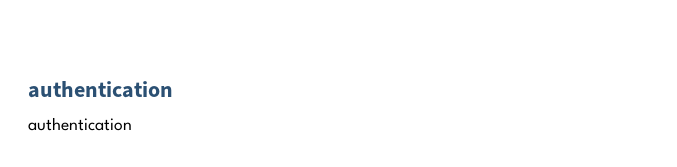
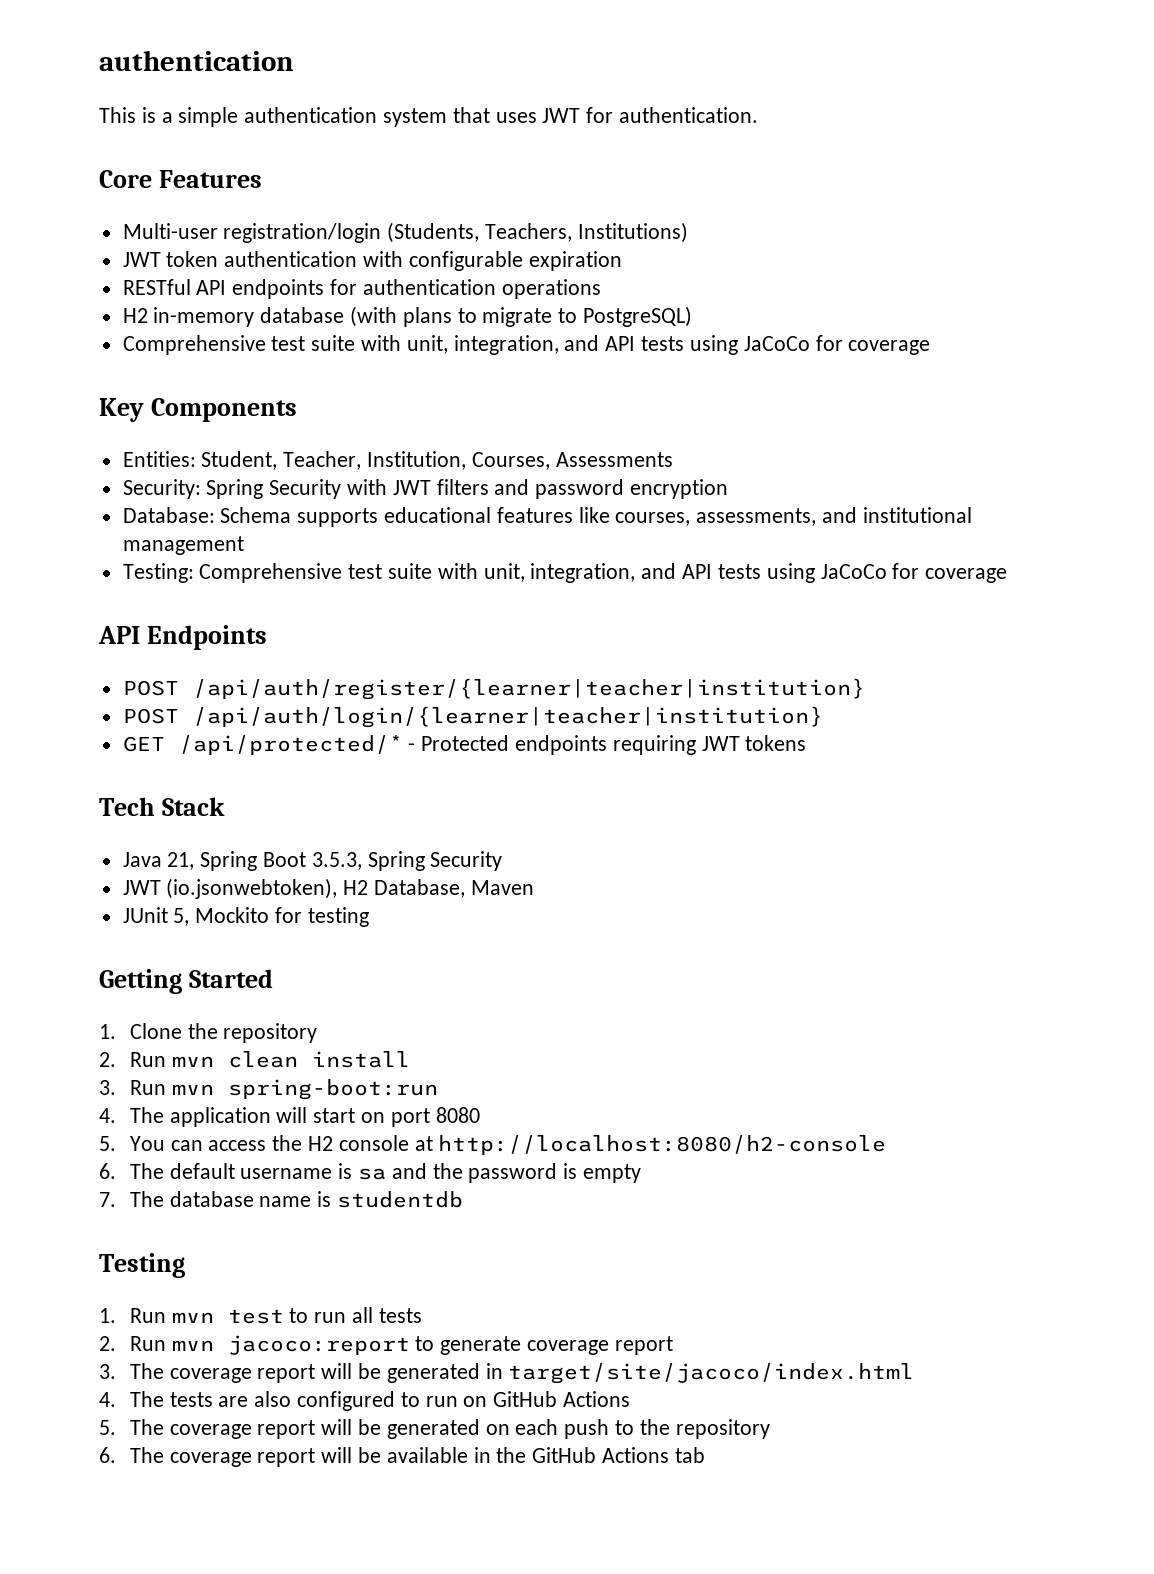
[28,117,132,131] authentication -> [99,107,759,127] [99,170,263,188] [122,222,688,243] [122,251,622,271] [122,279,601,299] [122,306,693,327] [122,335,931,355] [99,398,298,422] [122,451,673,470] [122,479,729,499] [122,507,972,527] [122,536,244,555] [122,563,1008,583] [98,625,268,650] [122,678,865,700] [122,706,823,728] [122,735,807,755] [99,797,226,816] [122,851,503,871] [122,878,534,899] [122,907,369,927] [99,969,274,994] [99,1023,318,1043] [99,1051,410,1068] [99,1079,438,1100] [99,1107,480,1127] [99,1135,887,1155] [99,1163,641,1183] [99,1191,463,1208] [99,1253,185,1278] [99,1307,422,1324] [99,1335,673,1355] [99,1363,915,1384] [99,1391,630,1411] [99,1419,770,1439] [99,1447,705,1467] This is a simple authentication system that uses JWT for authentication. // Core Features // Multi-user registration/login (Students, Teachers, Institutions) // JWT token authentication with configurable expiration // RESTful API endpoints for authentication operations // H2 in-memory database (with plans to migrate to PostgreSQL) // Comprehensive test suite with unit, integration, and API tests using JaCoCo for coverage // Key Components // Entities: Student, Teacher, Institution, Courses, Assessments // Security: Spring Security with JWT filters and password encryption // Database: Schema supports educational features like courses, assessments, and institutional management // Testing: Comprehensive test suite with unit, integration, and API tests using JaCoCo for coverage // API Endpoints // POST /api/auth/register/{learner|teacher|institution} // POST /api/auth/login/{learner|teacher|institution} // GET /api/protected/* - Protected endpoints requiring JWT tokens // Tech Stack // Java 21, Spring Boot 3.5.3, Spring Security // JWT (io.jsonwebtoken), H2 Database, Maven // JUnit 5, Mockito for testing // Getting Started // 1. Clone the repository // 2. Run mvn clean install // 3. Run mvn spring-boot:run // 4. The application will start on port 8080 // 5. You can access the H2 console at http://localhost:8080/h2-console // 6. The default username is sa and the password is empty // 7. The database name is studentdb // Testing // 1. Run mvn test to run all tests // 2. Run mvn jacoco:report to generate coverage report // 3. The coverage report will be generated in target/site/jacoco/index.html // 4. The tests are also configured to run on GitHub Actions // 5. The coverage report will be generated on each push to the repository // 6. The coverage report will be available in the GitHub Actions tab

